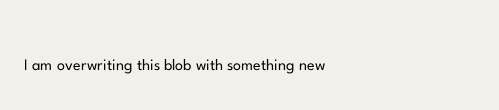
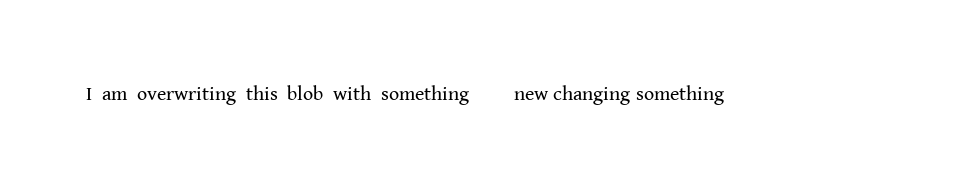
(326, 67) none -> [553,85,724,105] changing something

